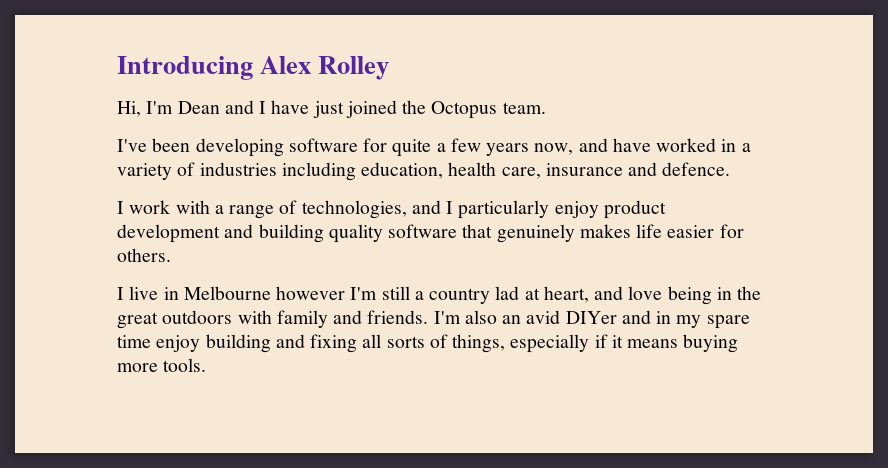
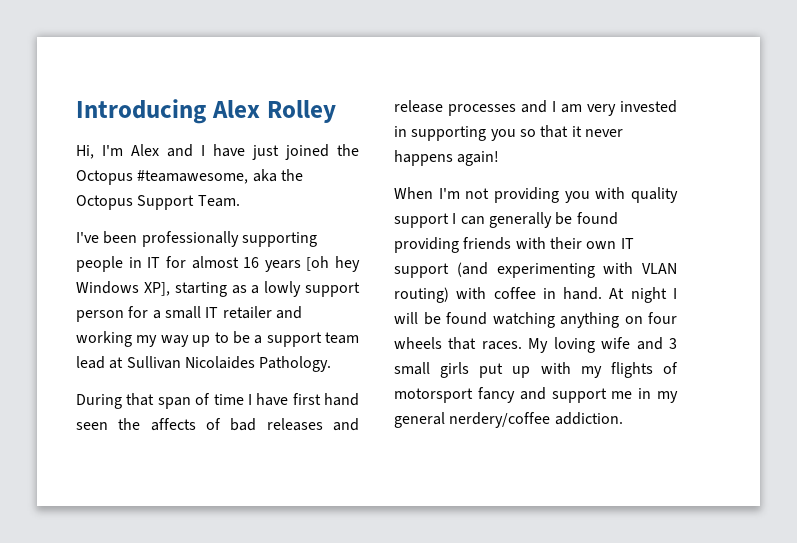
[177,101,220,114] Dean -> [131,144,159,156] Alex
[502,102,546,114] [117,138,751,157] [117,162,731,181] [117,200,666,219] [117,224,744,243] [117,248,171,262] [117,286,762,305] [117,310,750,329] [117,334,739,353] [117,358,207,372] team. // I've been developing software for quite a few years now, and have worked in a variety of industries including education, health care, insurance and defence. // I work with a range of technologies, and I particularly enjoy product development and building quality software that genuinely makes life easier for others. // I live in Melbourne however I'm still a country lad at heart, and love being in the great outdoors with family and friends. I'm also an avid DIYer and in my spare time enjoy building and fixing all sorts of things, especially if it means buying more tools. -> [137,169,303,184] [76,195,240,210] [76,231,317,247] [76,256,360,272] [76,281,360,297] [76,306,302,322] [76,331,359,347] [76,356,332,372] [76,393,359,409] [76,418,359,431] [394,100,677,116] [394,125,623,141] [394,150,500,166] [394,187,678,203] [394,212,618,228] [394,237,634,253] [394,262,677,278] [394,287,677,303] [394,312,677,328] [394,337,677,353] [394,362,678,378] [394,387,678,403] [394,412,623,428] #teamawesome, aka the Octopus Support Team. // I've been professionally supporting people in IT for almost 16 years [oh hey Windows XP], starting as a lowly support person for a small IT retailer and working my way up to be a support team lead at Sullivan Nicolaides Pathology. // During that span of time I have first hand seen the affects of bad releases and release processes and I am very invested in supporting you so that it never happens again! // When I'm not providing you with quality support I can generally be found providing friends with their own IT support (and experimenting with VLAN routing) with coffee in hand. At night I will be found watching anything on four wheels that races. My loving wife and 3 small girls put up with my flights of motorsport fancy and support me in my general nerdery/coffee addiction.

